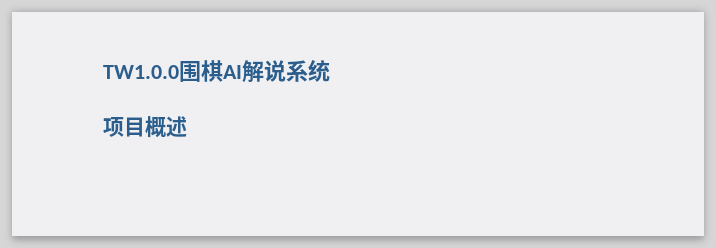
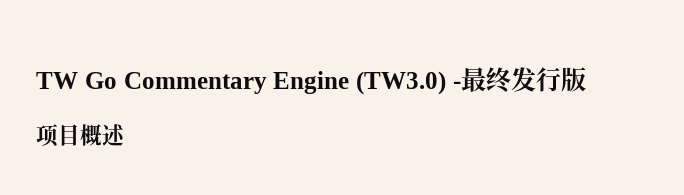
[103,59,330,83] TW1.0.0围棋AI解说系统 -> [36,67,586,95] TW Go Commentary Engine (TW3.0) -最终发行版

